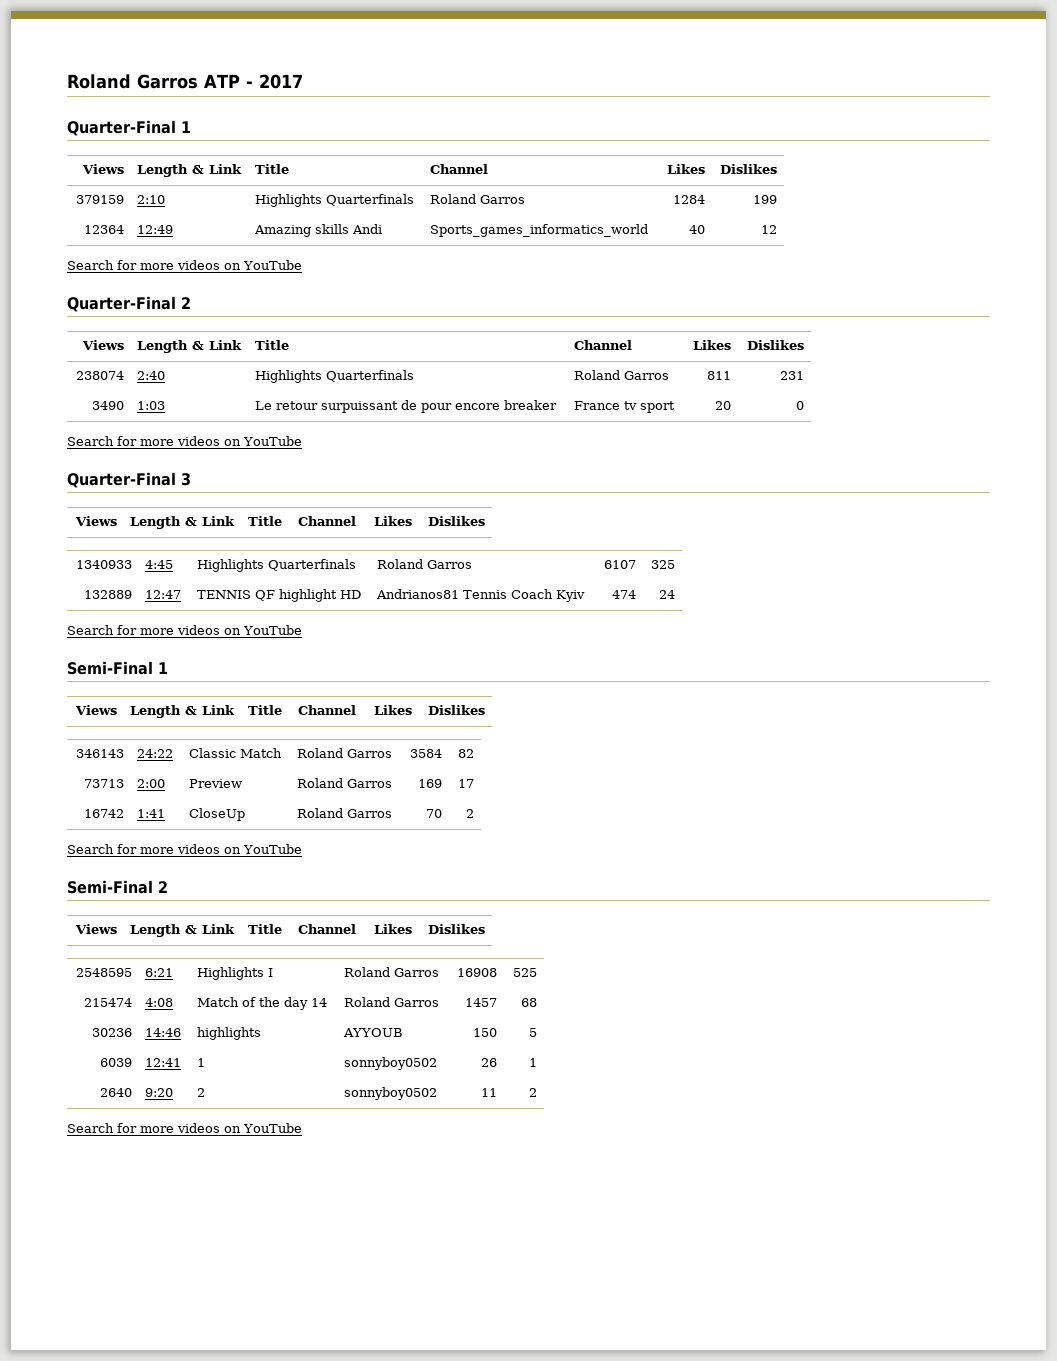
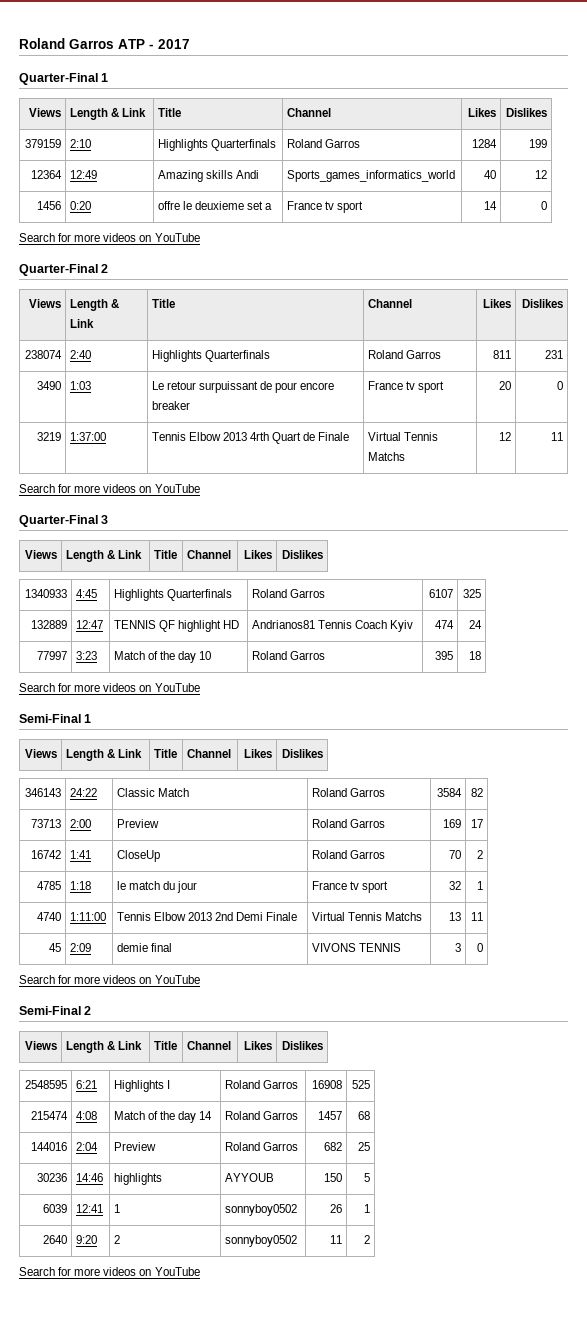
(777, 229) none -> [37,201,62,210] [69,201,91,210] [157,201,273,210] [286,201,364,213] [484,201,498,210] [541,201,548,210] // 1456 | 0:20 | offre le deuxieme set a | France tv sport | 14 | 0
(804, 405) none -> [37,432,62,441] [69,432,106,441] [151,432,350,444] [367,432,438,441] [367,452,405,461] [499,432,512,441] [551,432,564,441] // 3219 | 1:37:00 | Tennis Elbow 2013 4rth Quart de Finale | Virtual Tennis Matchs | 12 | 11
(675, 594) none -> [37,651,68,660] [75,651,97,660] [113,651,212,663] [251,651,325,660] [435,651,454,660] [469,651,482,660] // 77997 | 3:23 | Match of the day 10 | Roland Garros | 395 | 18
(474, 813) none -> [37,881,62,890] [69,881,91,890] [116,881,198,893] [311,881,389,893] [449,881,462,890] [477,881,484,890] [37,912,62,921] [69,912,106,921] [116,912,298,921] [311,912,423,921] [449,912,462,921] [471,912,484,921] [49,943,62,952] [69,943,91,952] [116,943,172,952] [311,943,401,952] [455,943,462,952] [477,943,484,952] // 4785 | 1:18 | le match du jour | France tv sport | 32 | 1 // 4740 | 1:11:00 | Tennis Elbow 2013 2nd Demi Finale | Virtual Tennis Matchs | 13 | 11 // 45 | 2:09 | demie final | VIVONS TENNIS | 3 | 0
(537, 1002) none -> [31,1142,68,1151] [75,1142,98,1151] [113,1142,156,1151] [224,1142,298,1151] [324,1142,343,1151] [358,1142,371,1151] // 144016 | 2:04 | Preview | Roland Garros | 682 | 25

